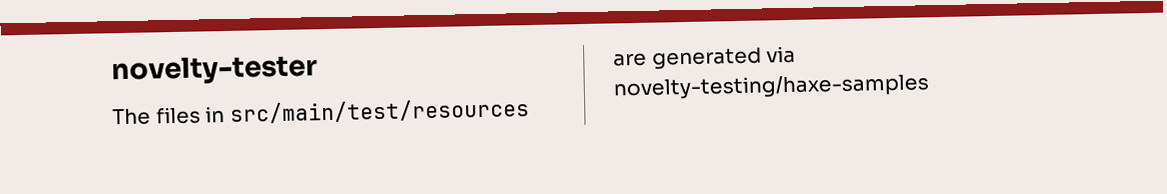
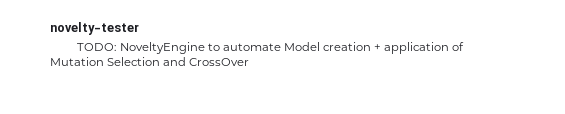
[112,98,530,126] [613,45,797,70] [613,73,930,101] The files in src/main/test/resources are generated via novelty-testing/haxe-samples -> [77,42,465,54] [50,57,250,66] TODO: NoveltyEngine to automate Model creation + application of Mutation Selection and CrossOver

